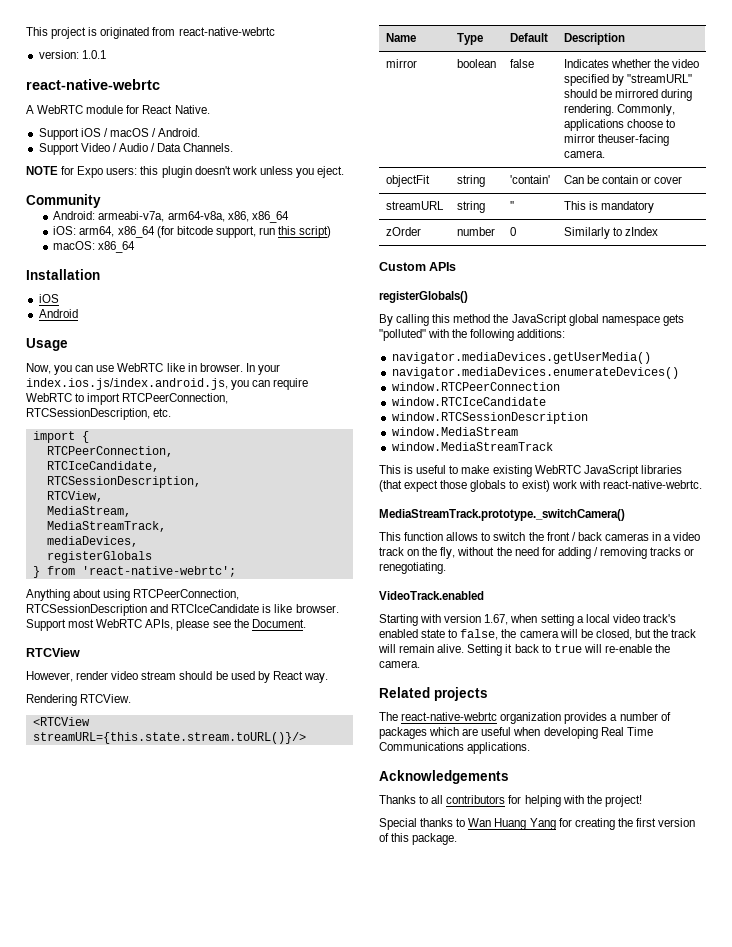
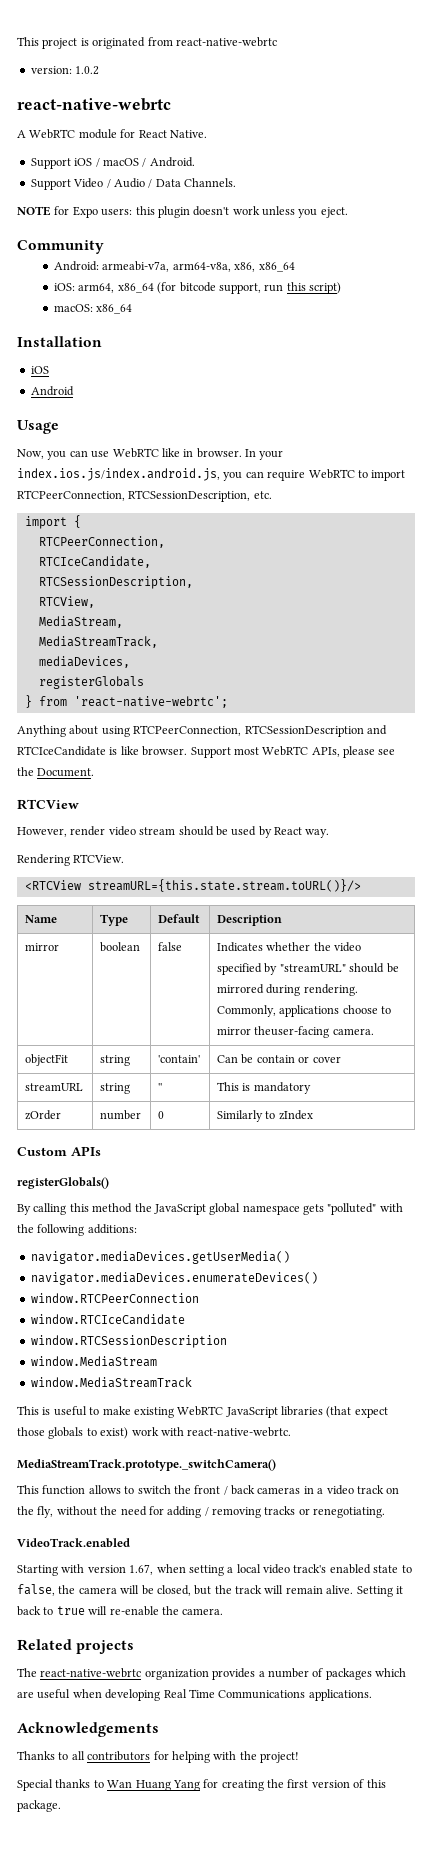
[81,50,106,59] 1.0.1 -> [75,66,100,75] 1.0.2

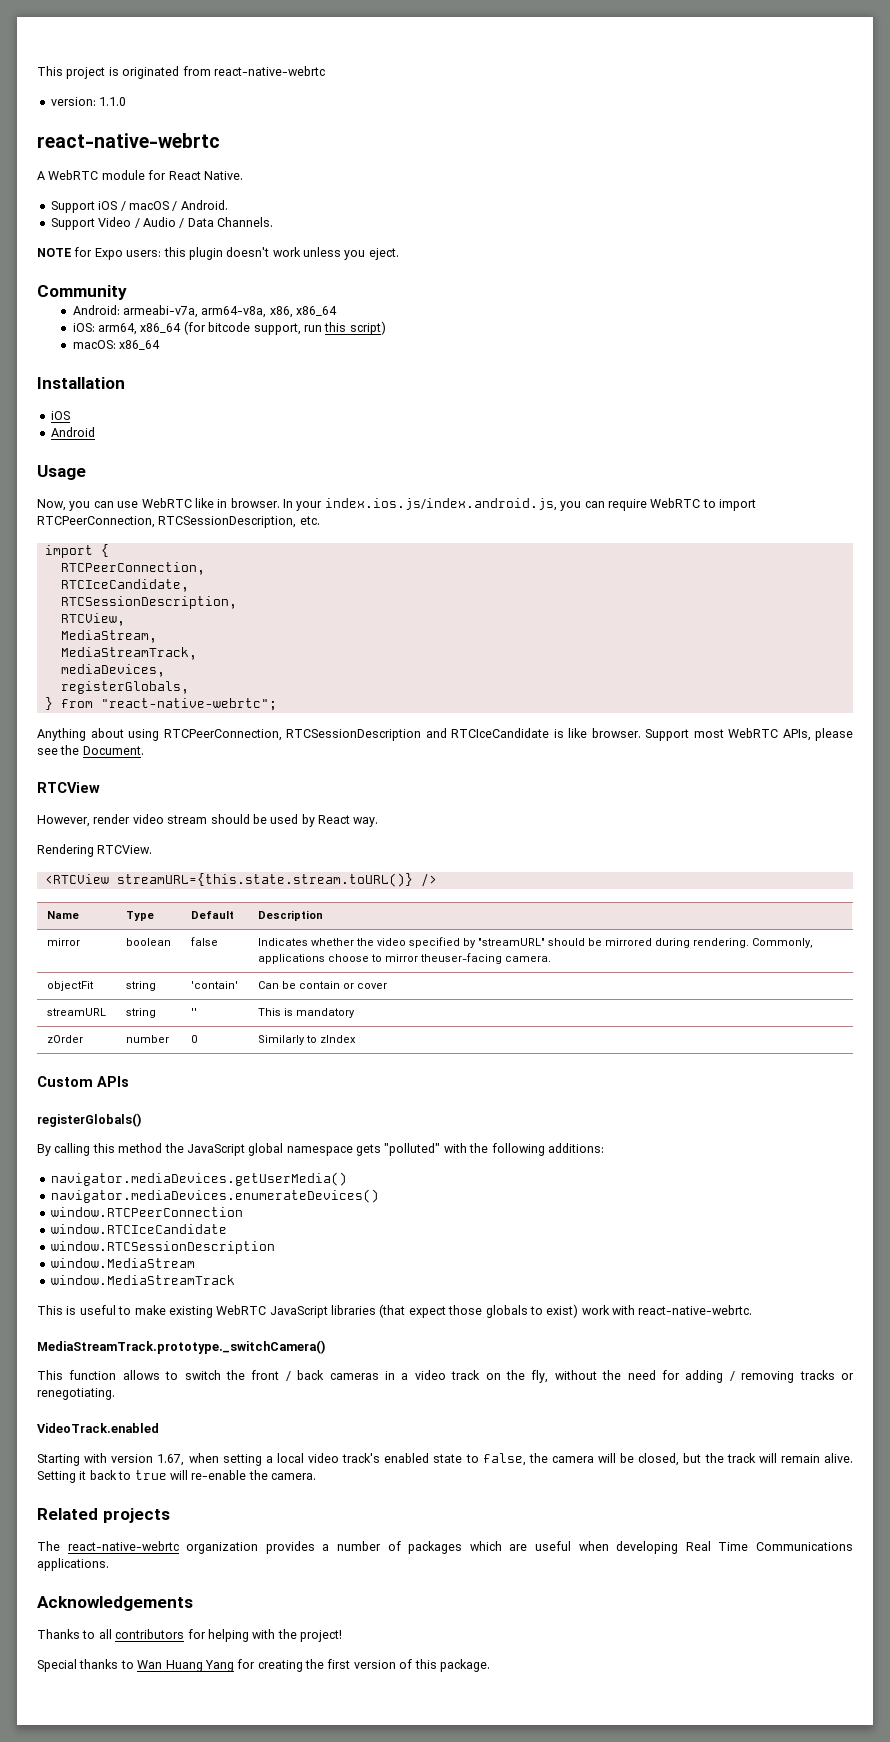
[75,66,100,75] 1.0.2 -> [99,97,127,106] 1.1.0
[38,676,144,689] registerGlobals -> [60,681,189,694] registerGlobals,
[73,696,228,708] 'react-native-webrtc'; -> [100,698,277,711] "react-native-webrtc";
[87,879,361,892] streamURL={this.state.stream.toURL()}/> -> [116,873,437,887] streamURL={this.state.stream.toURL()} />

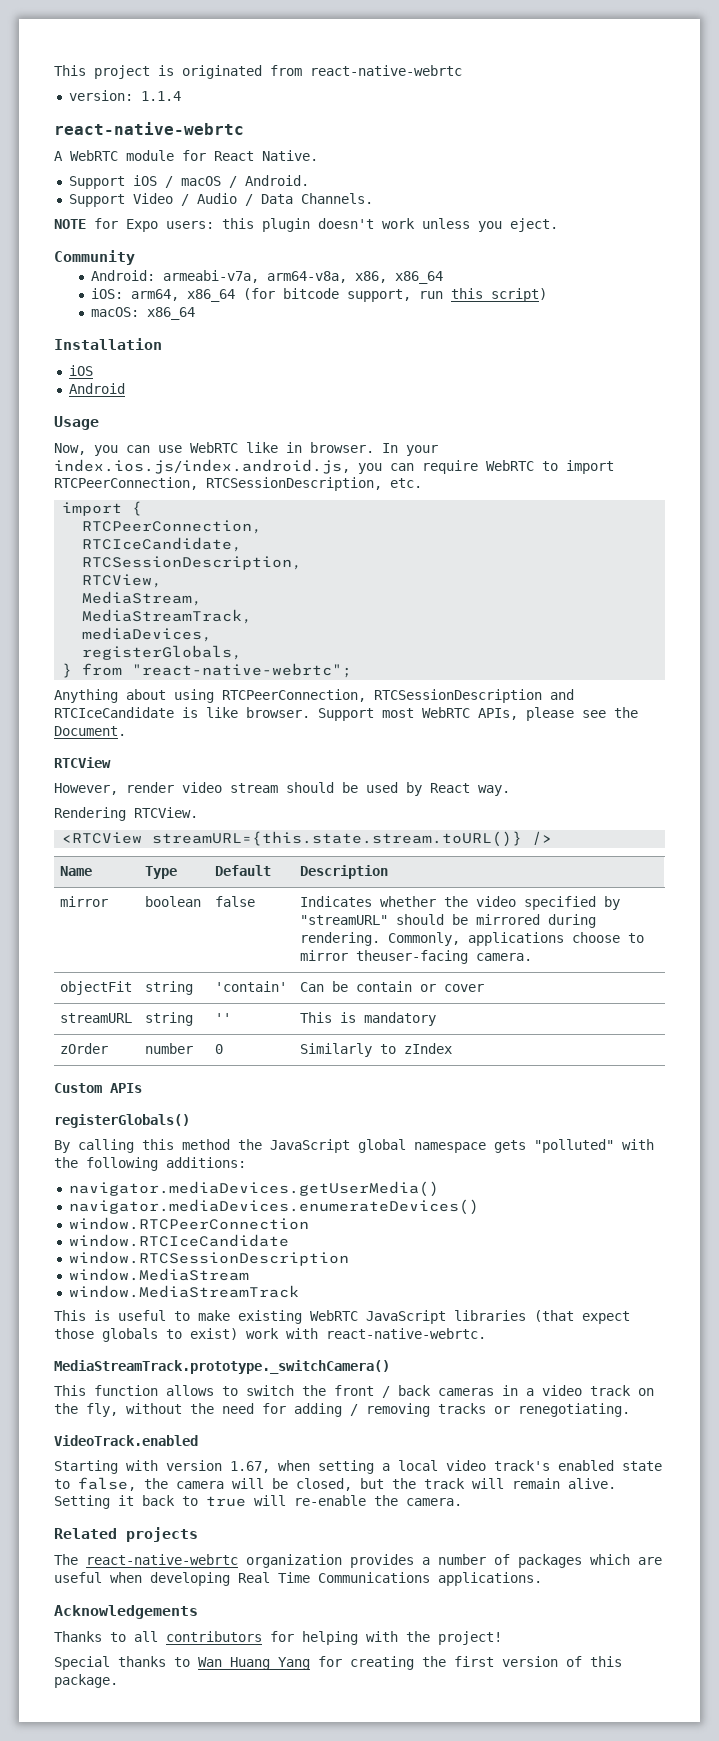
[99,97,127,106] 1.1.0 -> [140,91,181,101] 1.1.4

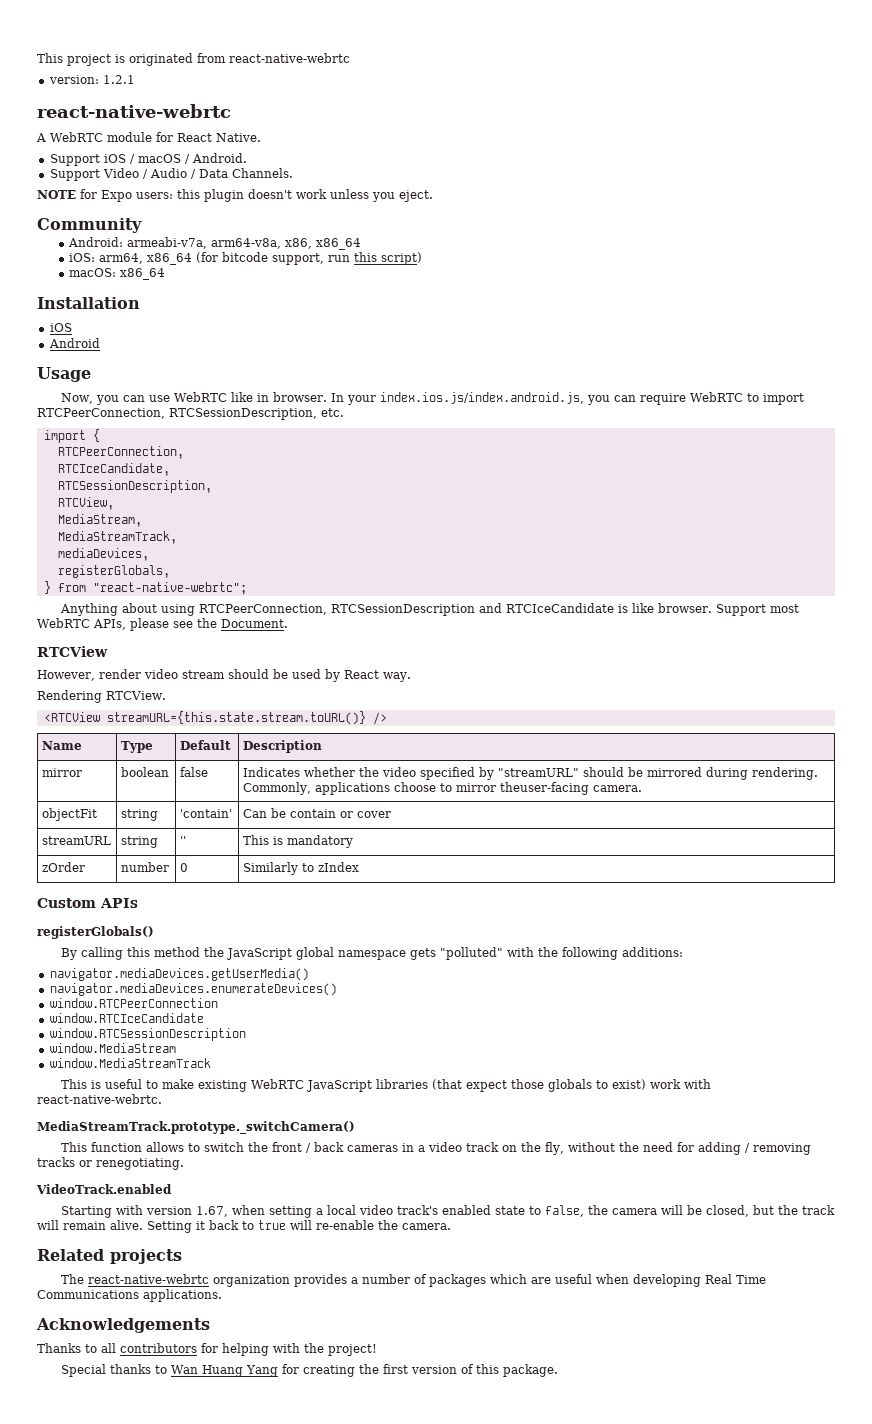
[140,91,181,101] 1.1.4 -> [102,75,135,84] 1.2.1

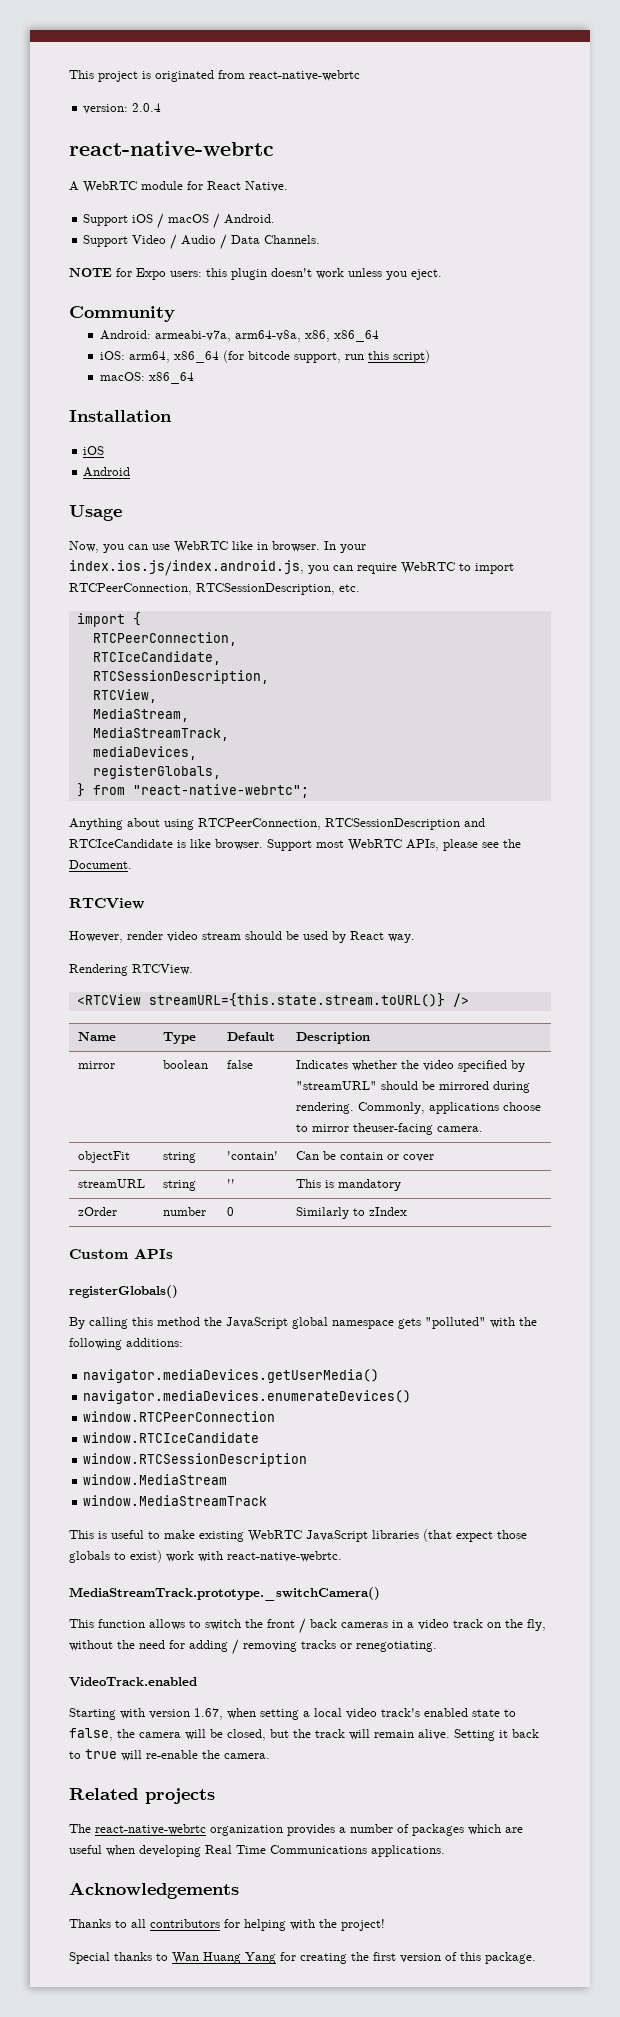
[102,75,135,84] 1.2.1 -> [132,103,162,112] 2.0.4

